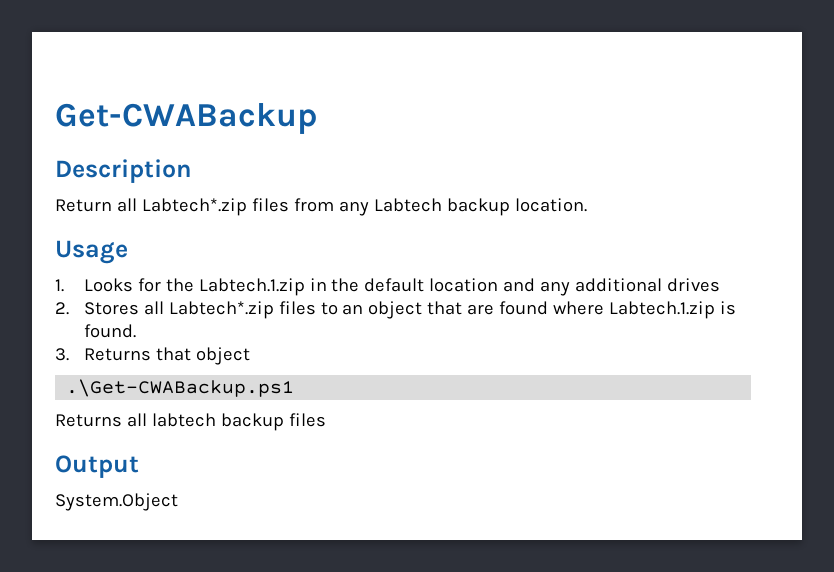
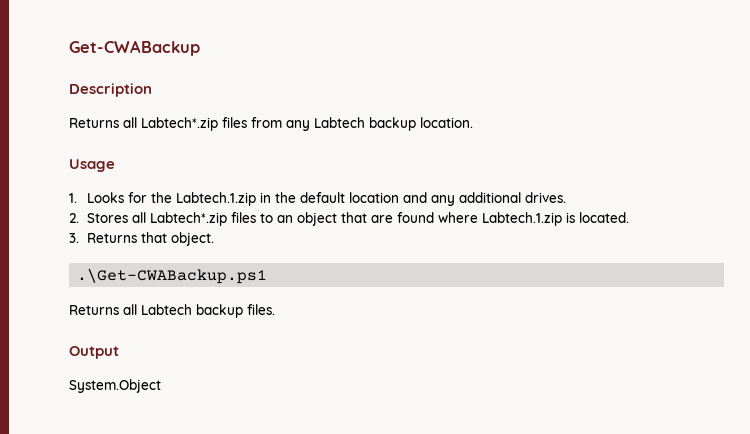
[55,199,112,212] Return -> [69,118,119,128] Returns
[667,278,721,292] drives -> [524,192,566,203] drives.
[83,324,136,338] found. -> [578,212,629,223] located.
[195,347,250,365] object -> [170,232,214,246] object.
[151,413,326,431] labtech backup files -> [141,304,275,318] Labtech backup files.

